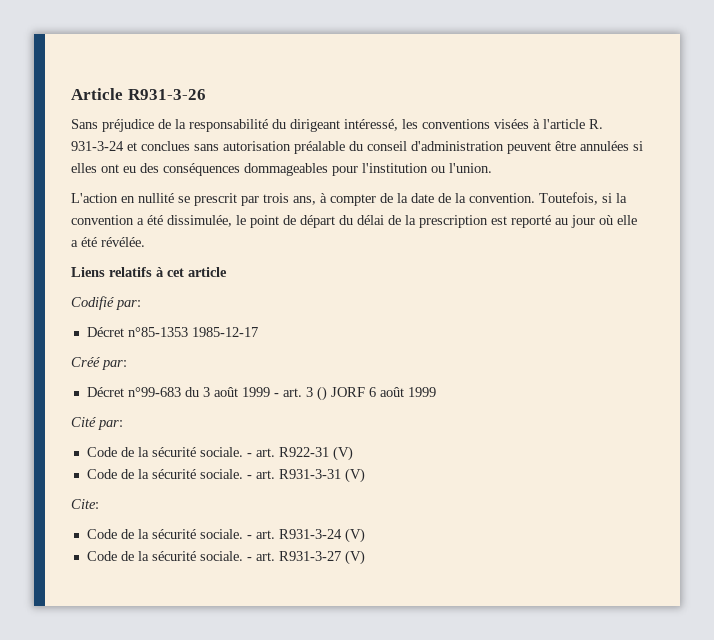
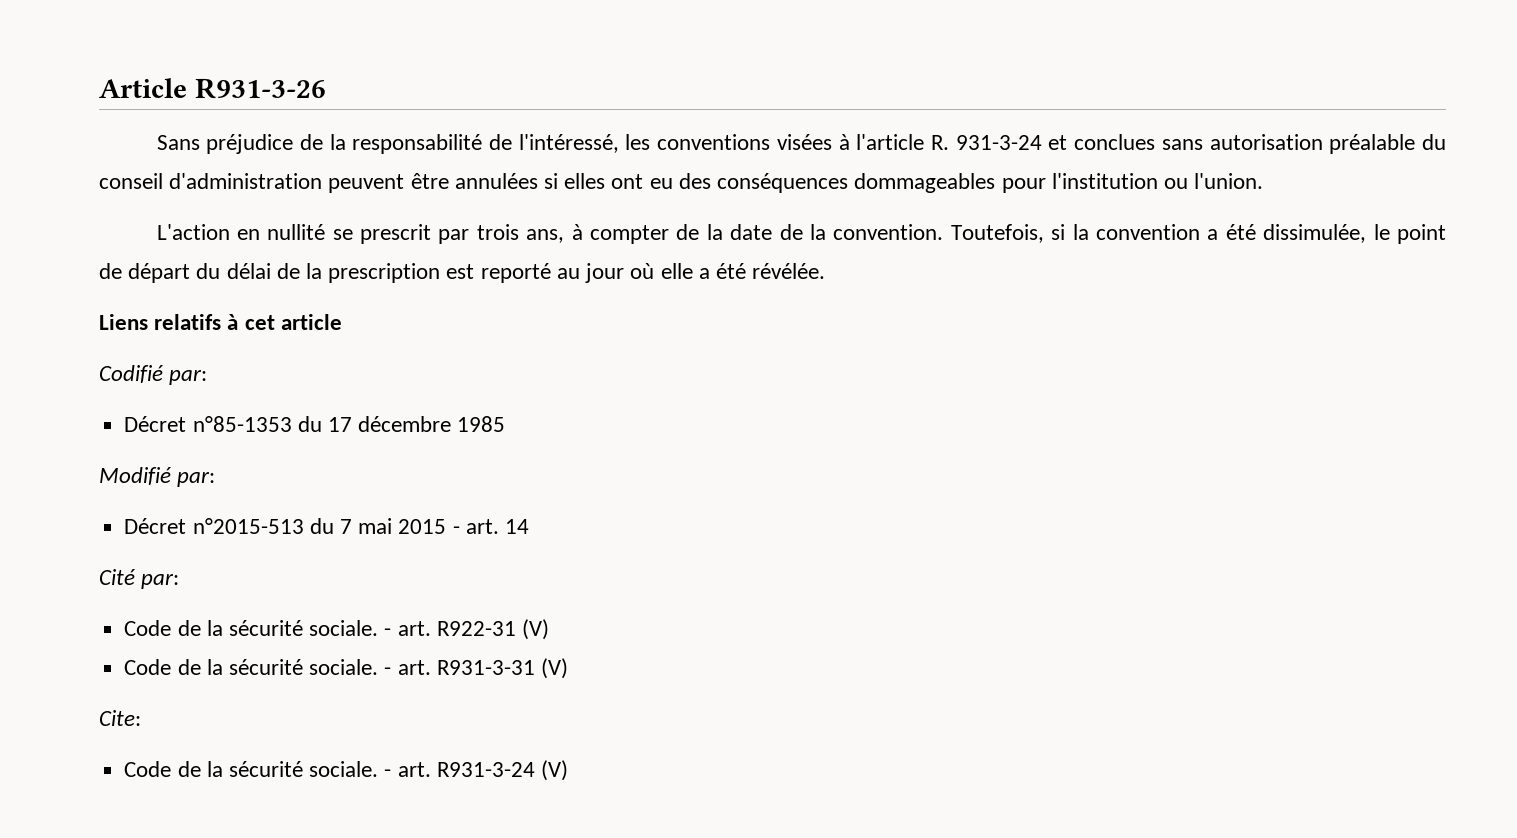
[272,119,398,132] du dirigeant intéressé, -> [489,134,619,153] de l'intéressé,
[191,327,258,337] [71,357,127,370] [86,386,436,401] 1985-12-17 // Créé par: // Décret n°99-683 du 3 août 1999 - art. 3 () JORF 6 août 1999 -> [297,416,506,432] [99,467,216,487] [124,518,529,534] du 17 décembre 1985 // Modifié par: // Décret n°2015-513 du 7 mai 2015 - art. 14
[86,550,365,565] // Code de la sécurité sociale. - art. R931-3-27 (V) -> (568, 770) none

